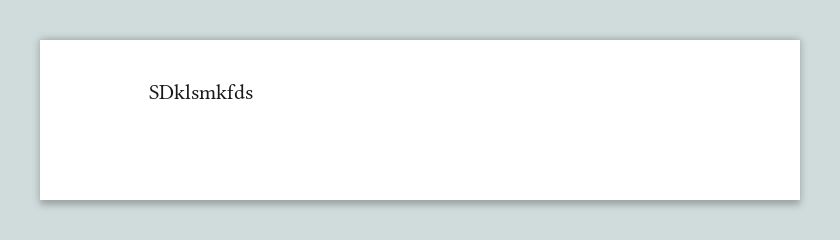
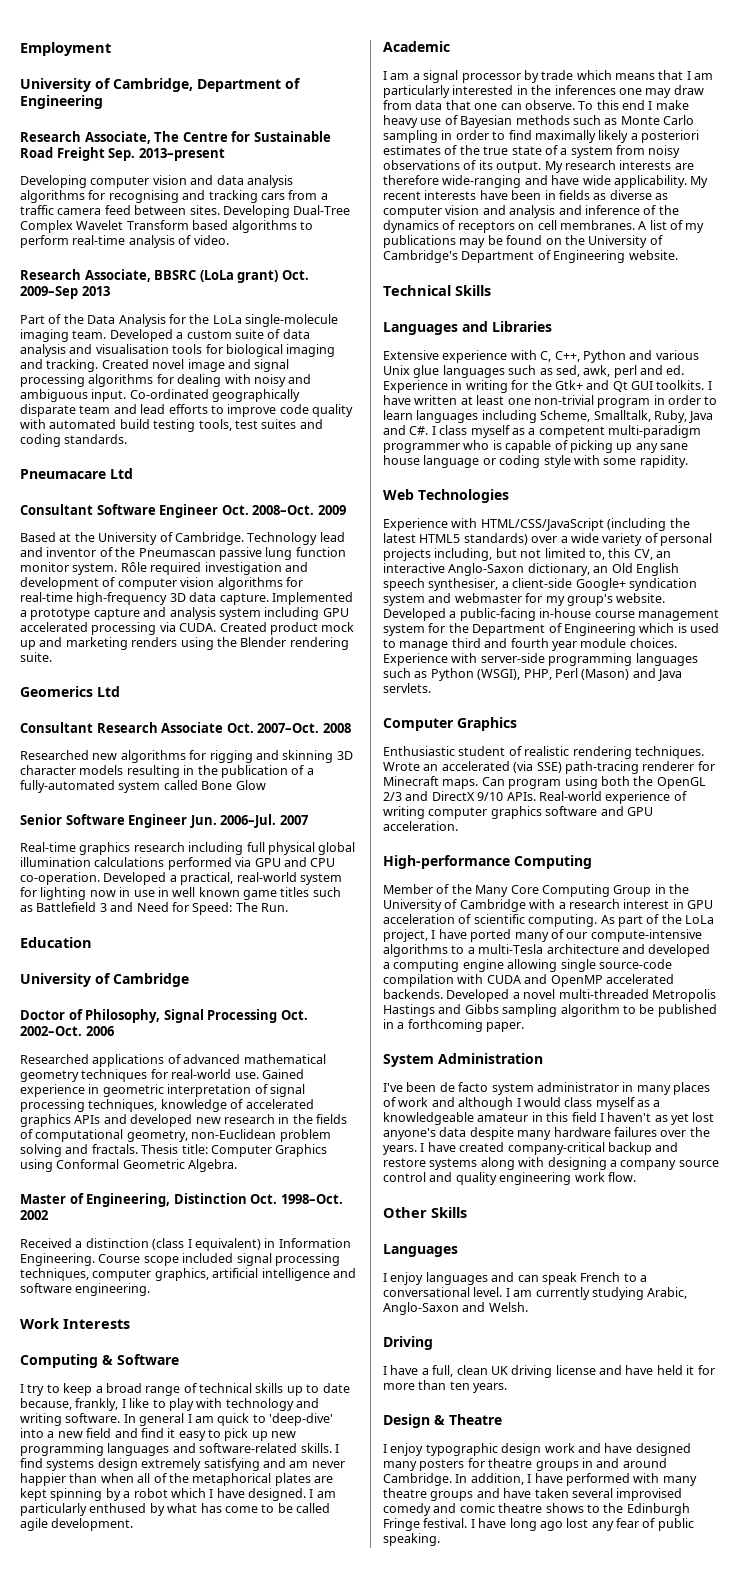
[149,84,253,100] SDklsmkfds -> [20,42,111,56] [20,78,301,92] [20,95,103,109] [20,131,331,144] [20,147,225,161] [20,175,293,188] [20,190,328,203] [20,205,351,218] [20,220,313,233] [20,235,229,248] [20,269,309,283] [20,286,110,299] [20,314,338,327] [20,329,310,342] [20,344,336,357] [20,359,290,372] [20,374,312,387] [20,389,301,402] [20,404,353,417] [20,419,323,432] [20,434,128,447] [20,468,133,479] [20,504,346,518] [20,532,345,545] [20,547,346,560] [20,562,308,575] [20,577,303,590] [20,592,353,605] [20,607,349,620] [20,622,355,635] [20,637,349,650] [20,652,52,662] [20,686,120,697] [20,722,351,733] [20,750,353,763] [20,765,314,778] [20,780,266,793] [20,814,308,828] [20,842,356,855] [20,857,336,870] [20,872,342,885] [20,887,341,900] [20,902,288,915] [20,937,92,948] [20,973,189,987] [20,1009,308,1023] [20,1026,114,1036] [20,1054,326,1067] [20,1069,304,1082] [20,1084,305,1097] [20,1099,314,1112] [20,1114,347,1127] [20,1129,331,1142] [20,1144,328,1157] [20,1159,238,1172] [20,1193,343,1207] [20,1210,48,1220] [20,1238,351,1251] [20,1253,340,1266] [20,1268,356,1281] [20,1283,151,1296] [20,1318,130,1329] [20,1354,179,1368] [20,1383,350,1396] [20,1398,319,1411] [20,1413,333,1426] [20,1428,297,1441] [20,1443,339,1456] [20,1458,345,1471] [20,1473,333,1486] [20,1488,336,1501] [20,1503,330,1516] [20,1518,134,1531] [383,41,450,52] [383,70,714,83] [383,85,704,98] [383,100,689,110] [383,115,694,128] [383,130,699,143] [383,145,681,158] [383,160,694,173] [383,175,709,188] [383,190,668,200] [383,205,679,218] [383,220,705,233] [383,235,663,248] [383,250,678,263] [383,285,491,296] [383,321,552,335] [383,350,699,363] [383,365,685,378] [383,380,712,393] [383,395,718,408] [383,410,714,423] [383,425,701,438] [383,440,688,453] [383,455,688,468] [383,489,509,503] [383,518,690,531] [383,533,712,546] [383,548,671,561] [383,563,679,576] [383,578,697,591] [383,593,666,606] [383,608,719,621] [383,623,719,636] [383,638,677,651] [383,653,698,666] [383,668,682,681] [383,683,431,693] [383,717,517,731] [383,746,704,759] [383,761,715,774] [383,776,706,789] [383,791,687,804] [383,806,653,819] [383,821,458,831] [383,855,592,869] [383,884,689,897] [383,899,713,912] [383,914,714,927] [383,929,702,942] [383,944,711,957] [383,959,672,972] [383,974,674,987] [383,989,716,1002] [383,1004,717,1017] [383,1019,525,1032] [383,1053,543,1067] [383,1082,710,1095] [383,1097,661,1110] [383,1112,715,1125] [383,1127,710,1140] [383,1142,679,1155] [383,1157,719,1170] [383,1172,636,1185] [383,1207,467,1218] [383,1244,458,1257] [383,1272,647,1285] [383,1287,688,1300] [383,1302,528,1315] [383,1336,433,1350] [383,1365,715,1378] [383,1380,508,1393] [383,1414,502,1428] [383,1443,691,1456] [383,1458,667,1471] [383,1473,697,1486] [383,1488,683,1501] [383,1503,690,1516] [383,1518,694,1531] [383,1533,440,1546] Employment // University of Cambridge, Department of Engineering // Research Associate, The Centre for Sustainable Road Freight Sep. 2013–present // Developing computer vision and data analysis algorithms for recognising and tracking cars from a traffic camera feed between sites. Developing Dual-Tree Complex Wavelet Transform based algorithms to perform real-time analysis of video. // Research Associate, BBSRC (LoLa grant) Oct. 2009–Sep 2013 // Part of the Data Analysis for the LoLa single-molecule imaging team. Developed a custom suite of data analysis and visualisation tools for biological imaging and tracking. Created novel image and signal processing algorithms for dealing with noisy and ambiguous input. Co-ordinated geographically disparate team and lead efforts to improve code quality with automated build testing tools, test suites and coding standards. // Pneumacare Ltd // Consultant Software Engineer Oct. 2008–Oct. 2009 // Based at the University of Cambridge. Technology lead and inventor of the Pneumascan passive lung function monitor system. Rôle required investigation and development of computer vision algorithms for real-time high-frequency 3D data capture. Implemented a prototype capture and analysis system including GPU accelerated processing via CUDA. Created product mock up and marketing renders using the Blender rendering suite. // Geomerics Ltd // Consultant Research Associate Oct. 2007–Oct. 2008 // Researched new algorithms for rigging and skinning 3D character models resulting in the publication of a fully-automated system called Bone Glow // Senior Software Engineer Jun. 2006–Jul. 2007 // Real-time graphics research including full physical global illumination calculations performed via GPU and CPU co-operation. Developed a practical, real-world system for lighting now in use in well known game titles such as Battlefield 3 and Need for Speed: The Run. // Education // University of Cambridge // Doctor of Philosophy, Signal Processing Oct. 2002–Oct. 2006 // Researched applications of advanced mathematical geometry techniques for real-world use. Gained experience in geometric interpretation of signal processing techniques, knowledge of accelerated graphics APIs and developed new research in the fields of computational geometry, non-Euclidean problem solving and fractals. Thesis title: Computer Graphics using Conformal Geometric Algebra. // Master of Engineering, Distinction Oct. 1998–Oct. 2002 // Received a distinction (class I equivalent) in Information Engineering. Course scope included signal processing techniques, computer graphics, artificial intelligence and software engineering. // Work Interests // Computing & Software // I try to keep a broad range of technical skills up to date because, frankly, I like to play with technology and writing software. In general I am quick to 'deep-dive' into a new field and find it easy to pick up new programming languages and software-related skills. I find systems design extremely satisfying and am never happier than when all of the metaphorical plates are kept spinning by a robot which I have designed. I am particularly enthused by what has come to be called agile development. // Academic // I am a signal processor by trade which means that I am particularly interested in the inferences one may draw from data that one can observe. To this end I make heavy use of Bayesian methods such as Monte Carlo sampling in order to find maximally likely a posteriori estimates of the true state of a system from noisy observations of its output. My research interests are therefore wide-ranging and have wide applicability. My recent interests have been in fields as diverse as computer vision and analysis and inference of the dynamics of receptors on cell membranes. A list of my publications may be found on the University of Cambridge's Department of Engineering website. // Technical Skills // Languages and Libraries // Extensive experience with C, C++, Python and various Unix glue languages such as sed, awk, perl and ed. Experience in writing for the Gtk+ and Qt GUI toolkits. I have written at least one non-trivial program in order to learn languages including Scheme, Smalltalk, Ruby, Java and C#. I class myself as a competent multi-paradigm programmer who is capable of picking up any sane house language or coding style with some rapidity. // Web Technologies // Experience with HTML/CSS/JavaScript (including the latest HTML5 standards) over a wide variety of personal projects including, but not limited to, this CV, an interactive Anglo-Saxon dictionary, an Old English speech synthesiser, a client-side Google+ syndication system and webmaster for my group's website. Developed a public-facing in-house course management system for the Department of Engineering which is used to manage third and fourth year module choices. Experience with server-side programming languages such as Python (WSGI), PHP, Perl (Mason) and Java servlets. // Computer Graphics // Enthusiastic student of realistic rendering techniques. Wrote an accelerated (via SSE) path-tracing renderer for Minecraft maps. Can program using both the OpenGL 2/3 and DirectX 9/10 APIs. Real-world experience of writing computer graphics software and GPU acceleration. // High-performance Computing // Member of the Many Core Computing Group in the University of Cambridge with a research interest in GPU acceleration of scientific computing. As part of the LoLa project, I have ported many of our compute-intensive algorithms to a multi-Tesla architecture and developed a computing engine allowing single source-code compilation with CUDA and OpenMP accelerated backends. Developed a novel multi-threaded Metropolis Hastings and Gibbs sampling algorithm to be published in a forthcoming paper. // System Administration // I've been de facto system administrator in many places of work and although I would class myself as a knowledgeable amateur in this field I haven't as yet lost anyone's data despite many hardware failures over the years. I have created company-critical backup and restore systems along with designing a company source control and quality engineering work flow. // Other Skills // Languages // I enjoy languages and can speak French to a conversational level. I am currently studying Arabic, Anglo-Saxon and Welsh. // Driving // I have a full, clean UK driving license and have held it for more than ten years. // Design & Theatre // I enjoy typographic design work and have designed many posters for theatre groups in and around Cambridge. In addition, I have performed with many theatre groups and have taken several improvised comedy and comic theatre shows to the Edinburgh Fringe festival. I have long ago lost any fear of public speaking.

